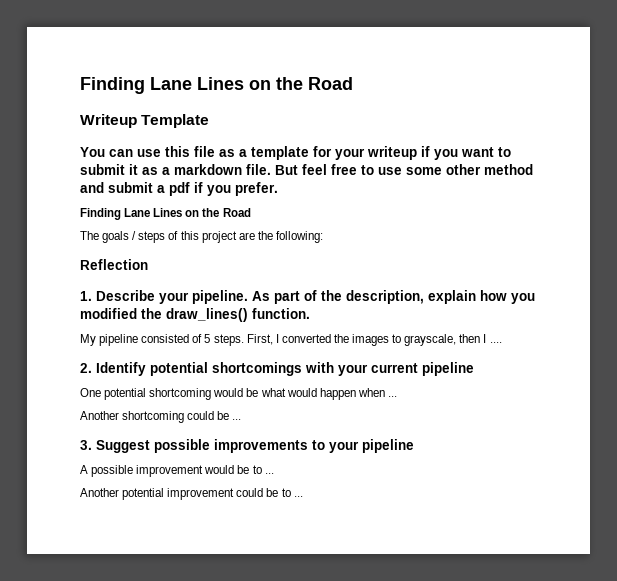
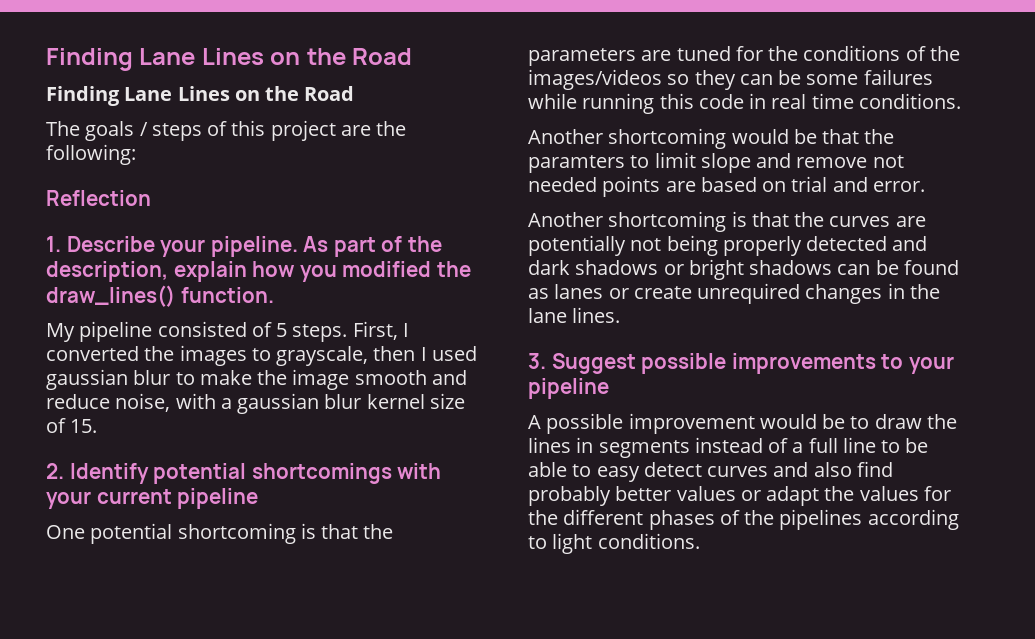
[80,77,353,94] [80,114,210,128] [80,146,511,160] [80,164,533,175] [80,182,278,196] Finding Lane Lines on the Road // Writeup Template // You can use this file as a template for your writeup if you want to submit it as a markdown file. But feel free to use some other method and submit a pdf if you prefer. -> [46,48,413,71] Finding Lane Lines on the Road
[489,342,502,343] .... -> [431,346,477,361] [46,369,467,390] [46,393,465,414] [46,418,98,433] used gaussian blur to make the image smooth and reduce noise, with a gaussian blur kernel size of 15.
[213,388,397,400] [80,411,242,423] would be what would happen when ... // Another shortcoming could be ... -> [300,523,394,539] [528,45,960,66] [528,69,933,90] [528,93,961,114] [528,128,895,149] [528,152,904,173] [528,176,925,197] [528,211,926,232] [528,235,928,256] [528,259,959,280] [528,283,940,304] [528,307,621,323] is that the parameters are tuned for the conditions of the images/videos so they can be some failures while running this code in real time conditions. // Another shortcoming would be that the paramters to limit slope and remove not needed points are based on trial and error. // Another shortcoming is that the curves are potentially not being properly detected and dark shadows or bright shadows can be found as lanes or create unrequired changes in the lane lines.
[264,473,274,474] [80,488,303,500] ... // Another potential improvement could be to ... -> [874,414,957,429] [528,437,929,458] [528,461,893,482] [528,486,951,506] [528,509,959,530] [528,533,700,554] draw the lines in segments instead of a full line to be able to easy detect curves and also find probably better values or adapt the values for the different phases of the pipelines according to light conditions.

